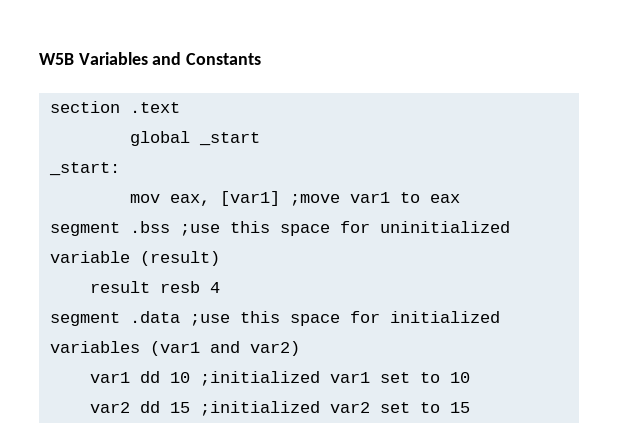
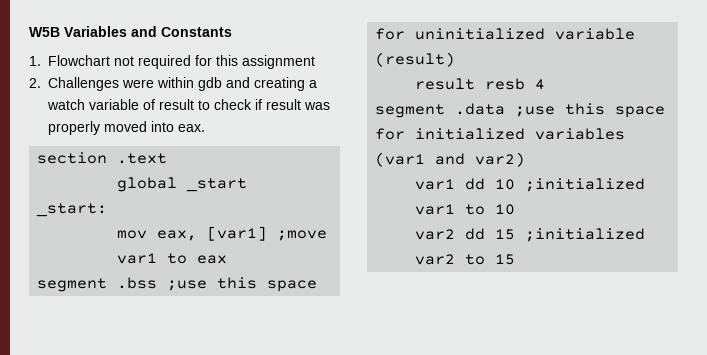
(262, 59) none -> [29,55,315,69] [29,77,317,91] [47,99,330,110] [48,121,205,135] // 1. Flowchart not required for this assignment // 2. Challenges were within gdb and creating a watch variable of result to check if result was properly moved into eax.
[379,372,410,383] set -> (456, 209) none
[379,402,410,413] set -> (456, 259) none

